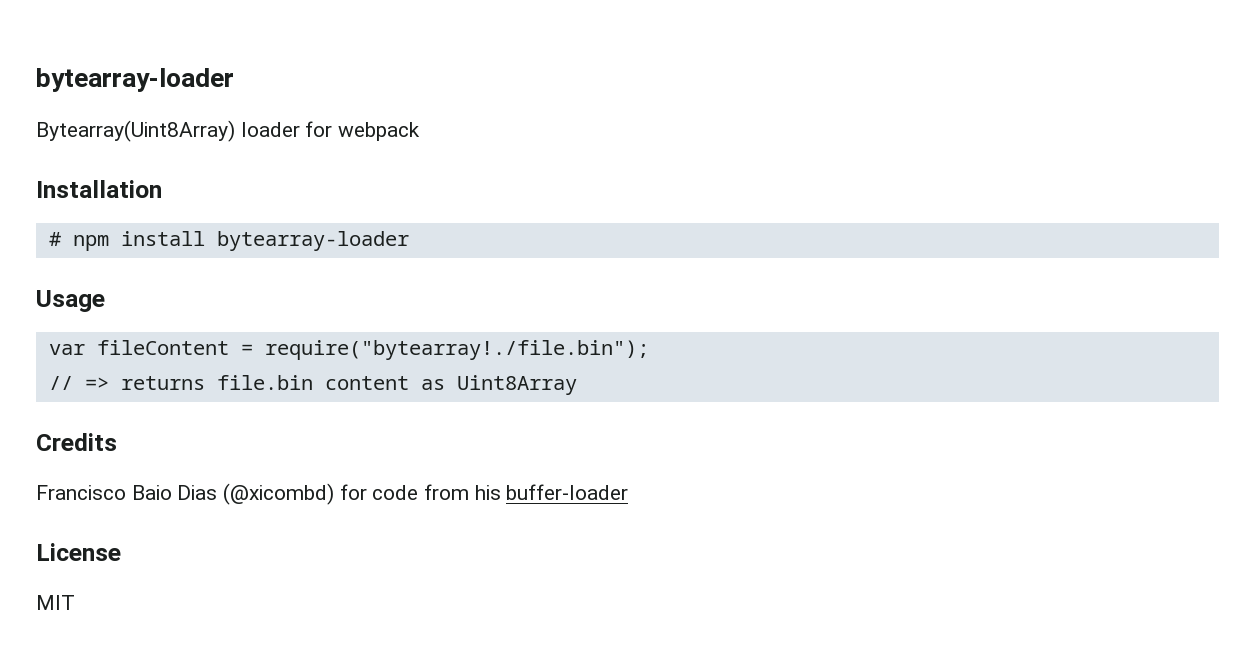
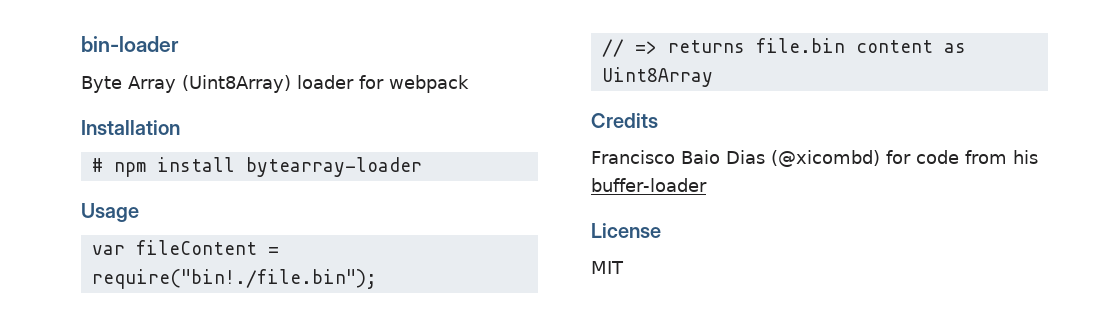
[36,68,234,92] [36,120,235,142] bytearray-loader // Bytearray(Uint8Array) -> [81,36,179,52] [81,75,291,93] bin-loader // Byte Array (Uint8Array)
[264,340,649,360] require("bytearray!./file.bin"); -> [91,269,377,289] require("bin!./file.bin");

